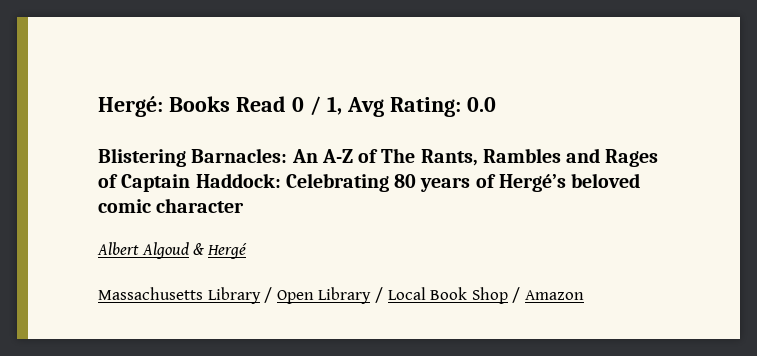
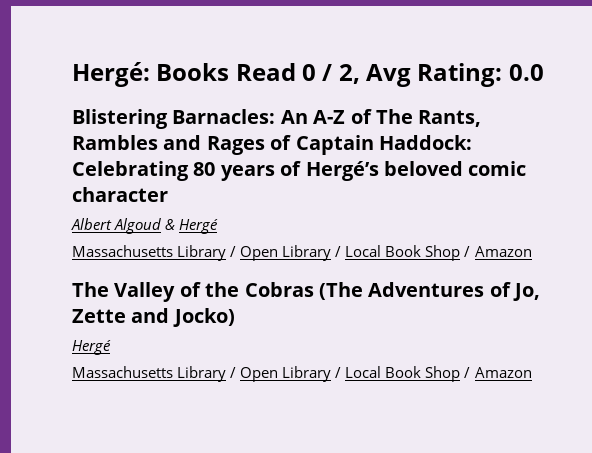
[326,96,342,115] 1, -> [338,64,360,84] 2,
(584, 295) none -> [72,282,541,302] [72,308,235,327] [72,340,111,355] [72,366,532,382] // The Valley of the Cobras (The Adventures of Jo, Zette and Jocko) // Hergé // Massachusetts Library / Open Library / Local Book Shop / Amazon

